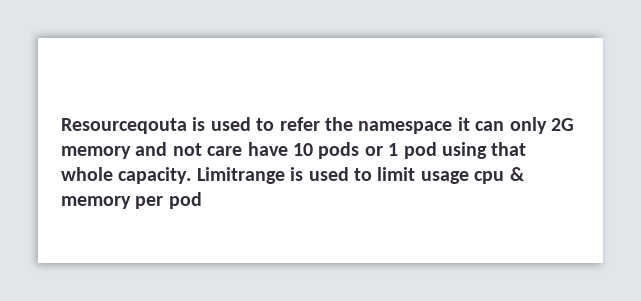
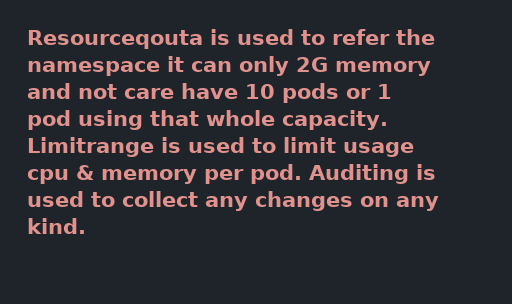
[168,192,202,209] pod -> [250,164,436,184] [27,191,439,211] [27,218,86,234] pod. Auditing is used to collect any changes on any kind.

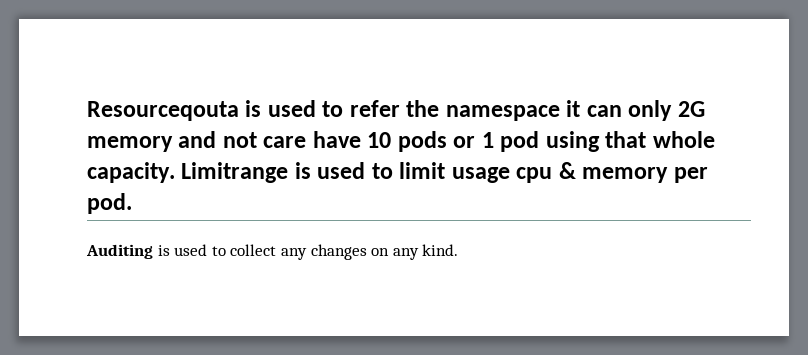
(302, 174) none -> (132, 203) //

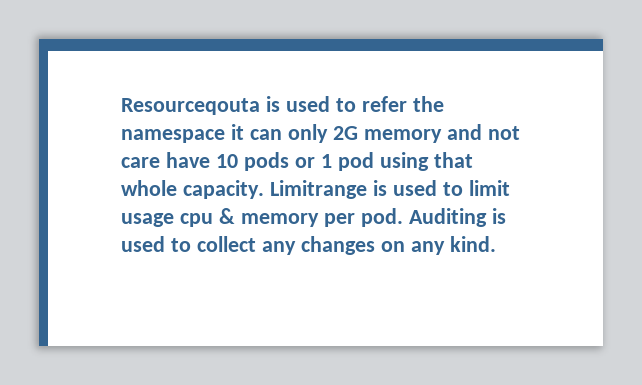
(132, 203) // -> (403, 217) none

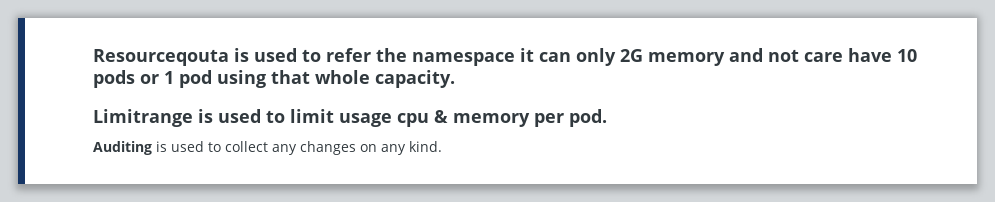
(264, 189) none -> (455, 79) //
(403, 217) none -> (607, 118) //

